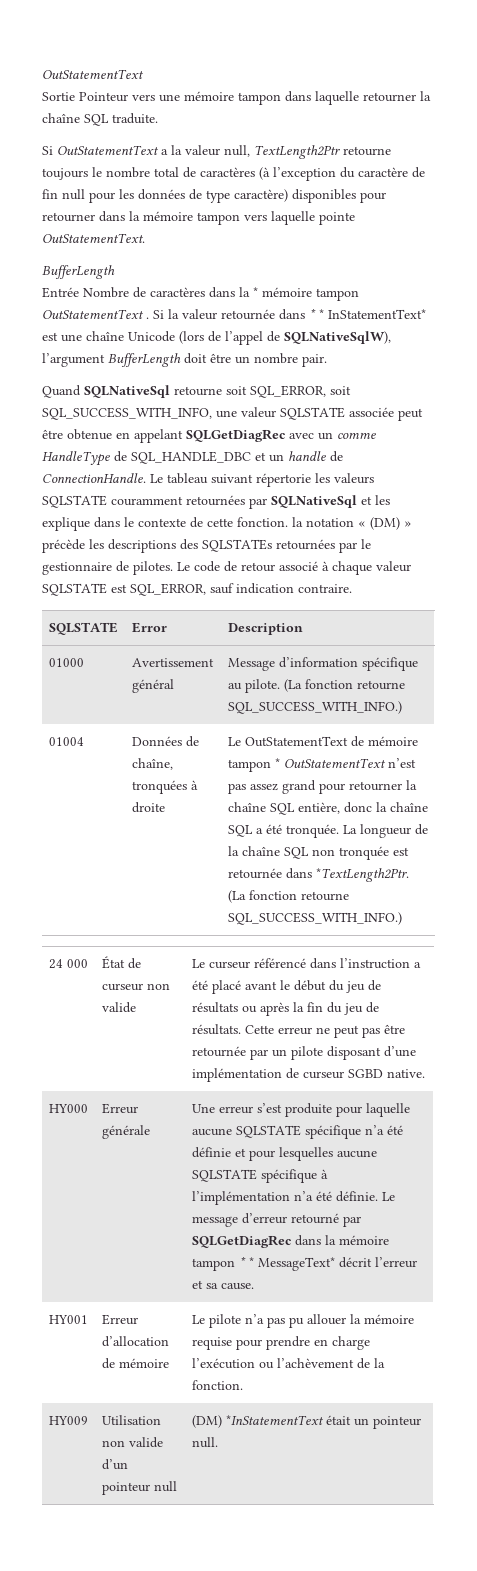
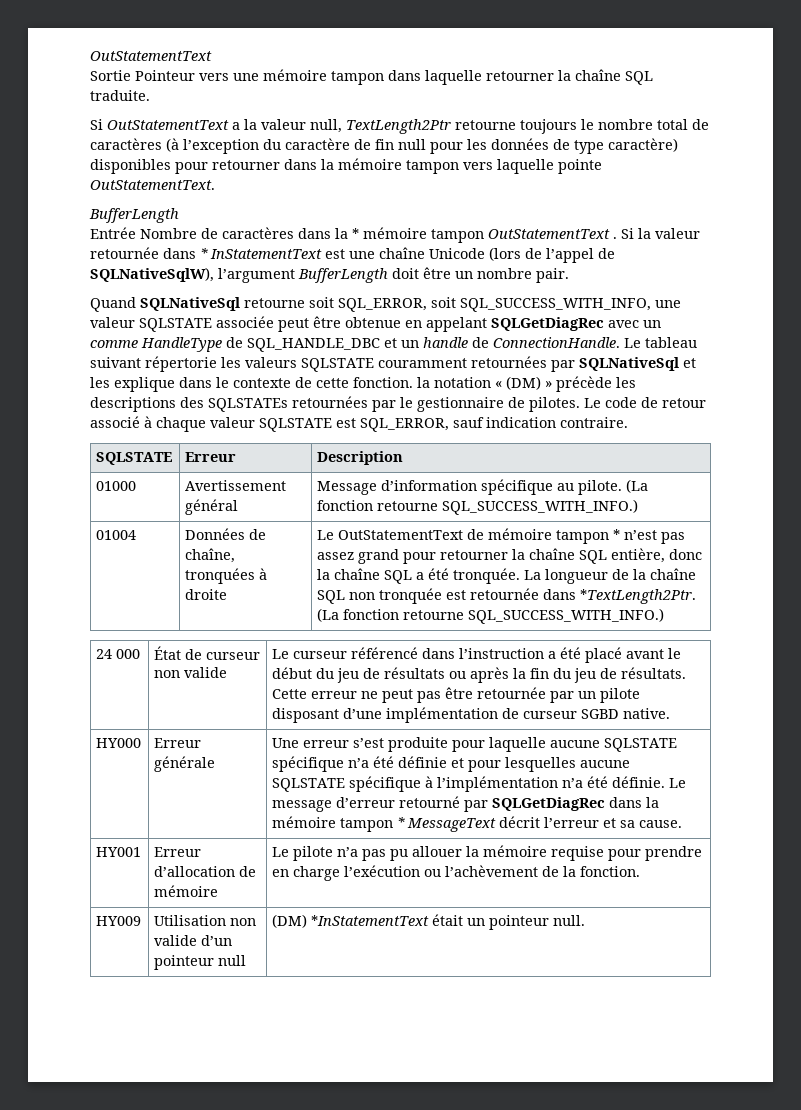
[319,309,426,319] * InStatementText* -> [210,249,322,259] InStatementText
[131,622,167,633] Error -> [185,452,237,462] Erreur
[283,758,386,768] OutStatementText -> (621, 534) none
[248,1257,335,1271] * MessageText* -> [407,818,497,832] MessageText

